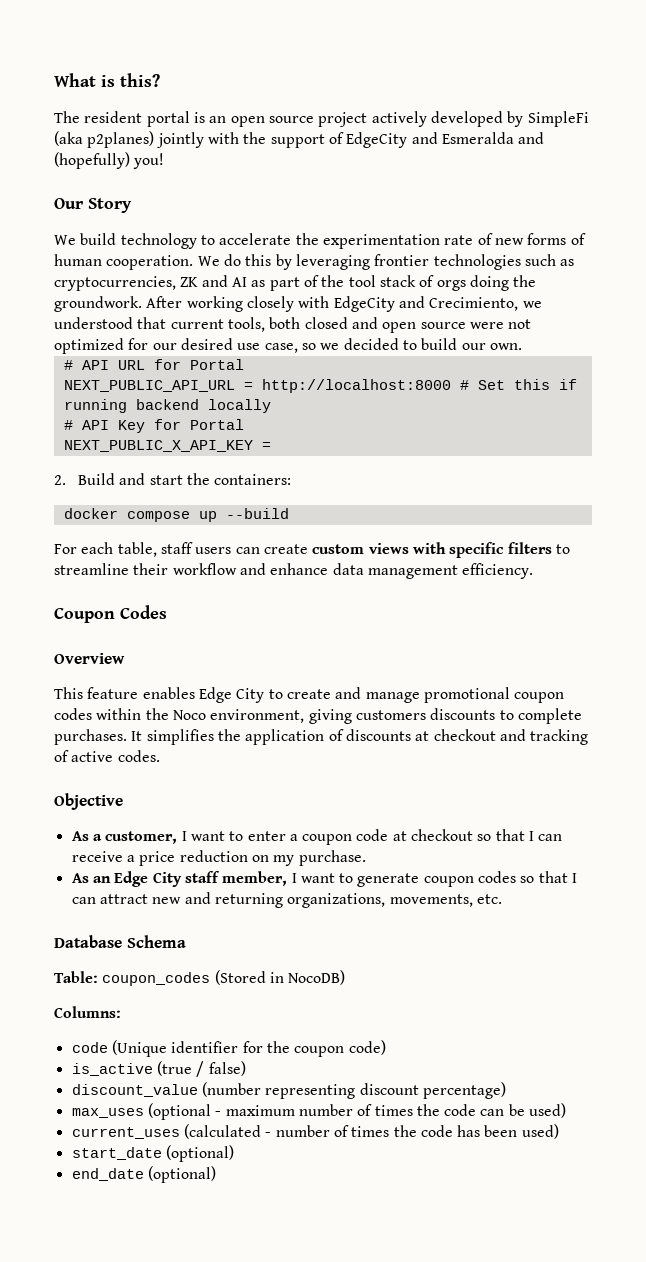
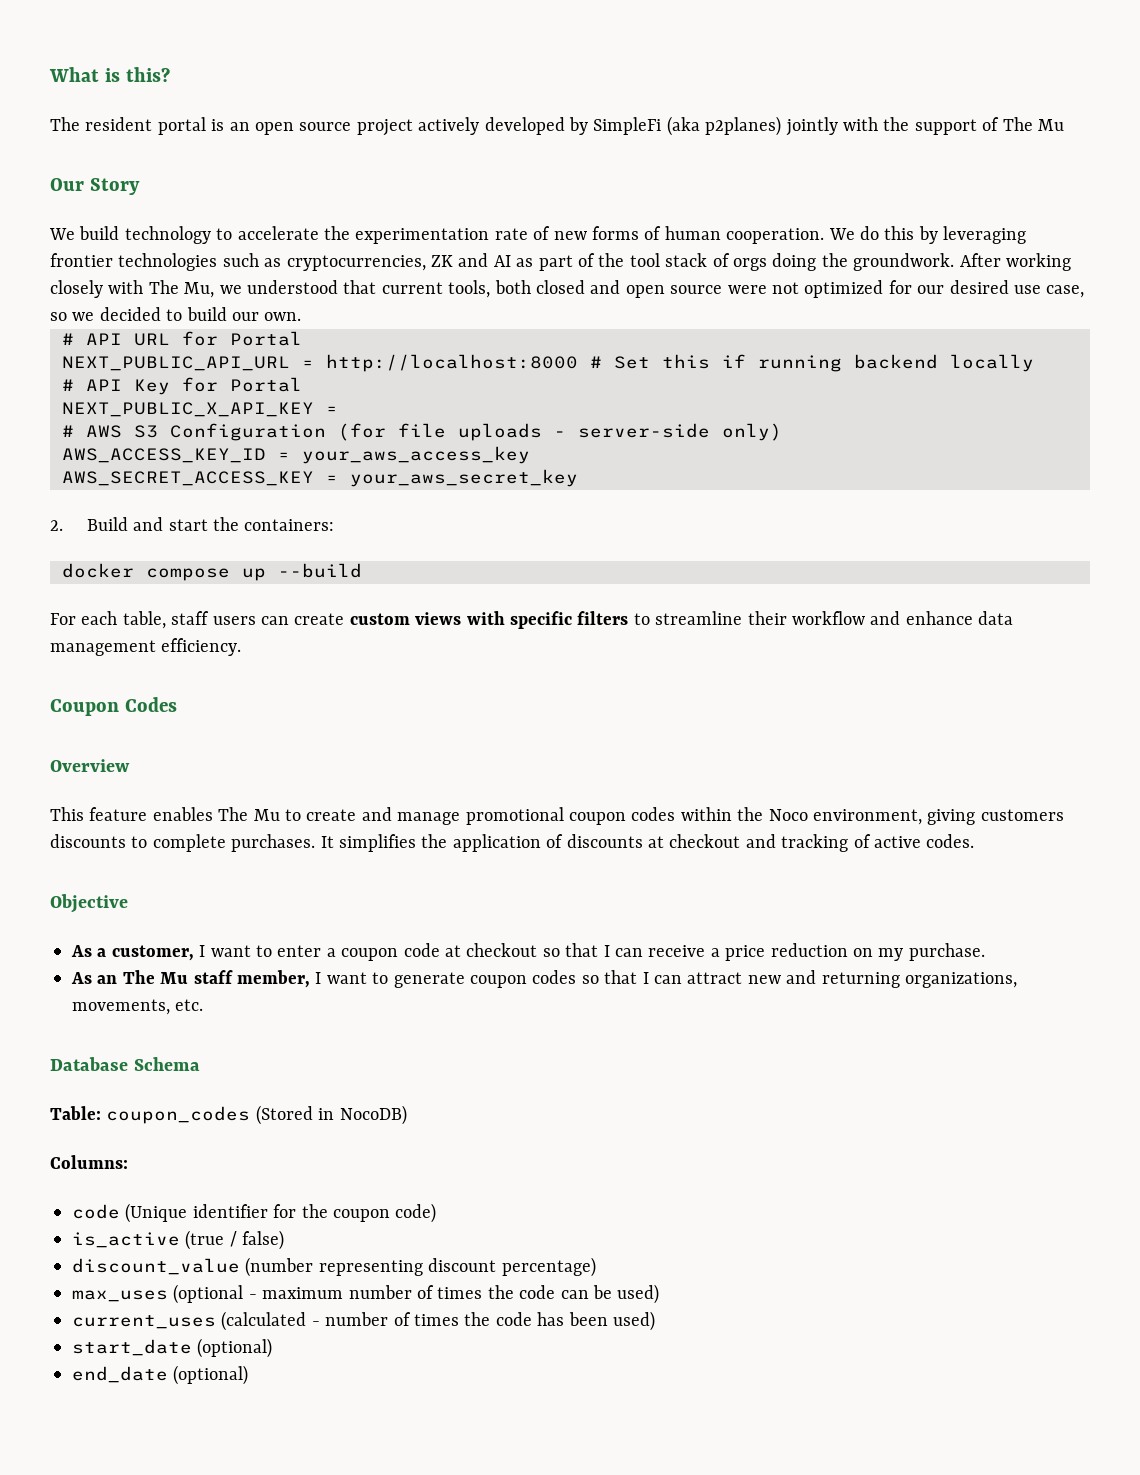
[346,132,545,148] [54,152,165,169] EdgeCity and Esmeralda and (hopefully) you! -> [1002,117,1064,131] The Mu
[333,296,519,312] EdgeCity and Crecimiento, -> [148,280,215,298] The Mu,
(271, 446) none -> [62,423,782,441] [62,446,530,464] [62,469,578,487] // # AWS S3 Configuration (for file uploads - server-side only) // AWS_ACCESS_KEY_ID = your_aws_access_key // AWS_SECRET_ACCESS_KEY = your_aws_secret_key
[198,687,265,703] Edge City -> [218,807,280,821] The Mu
[114,871,182,887] Edge City -> [122,970,189,984] The Mu

